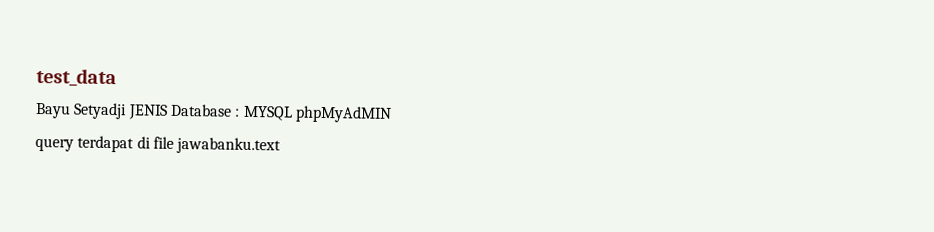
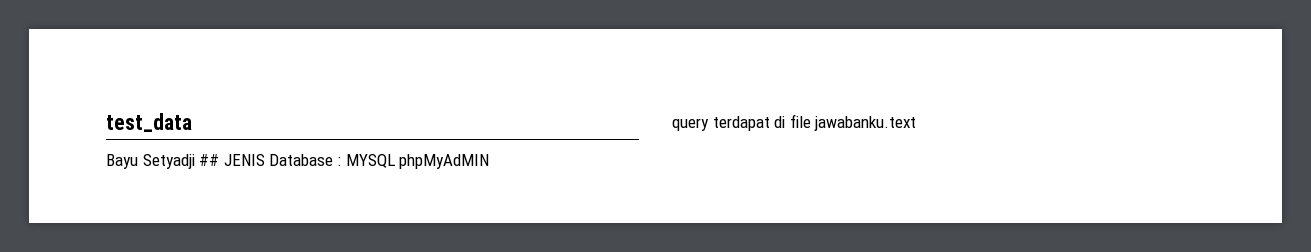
(128, 111) none -> [199,154,220,166] ##

